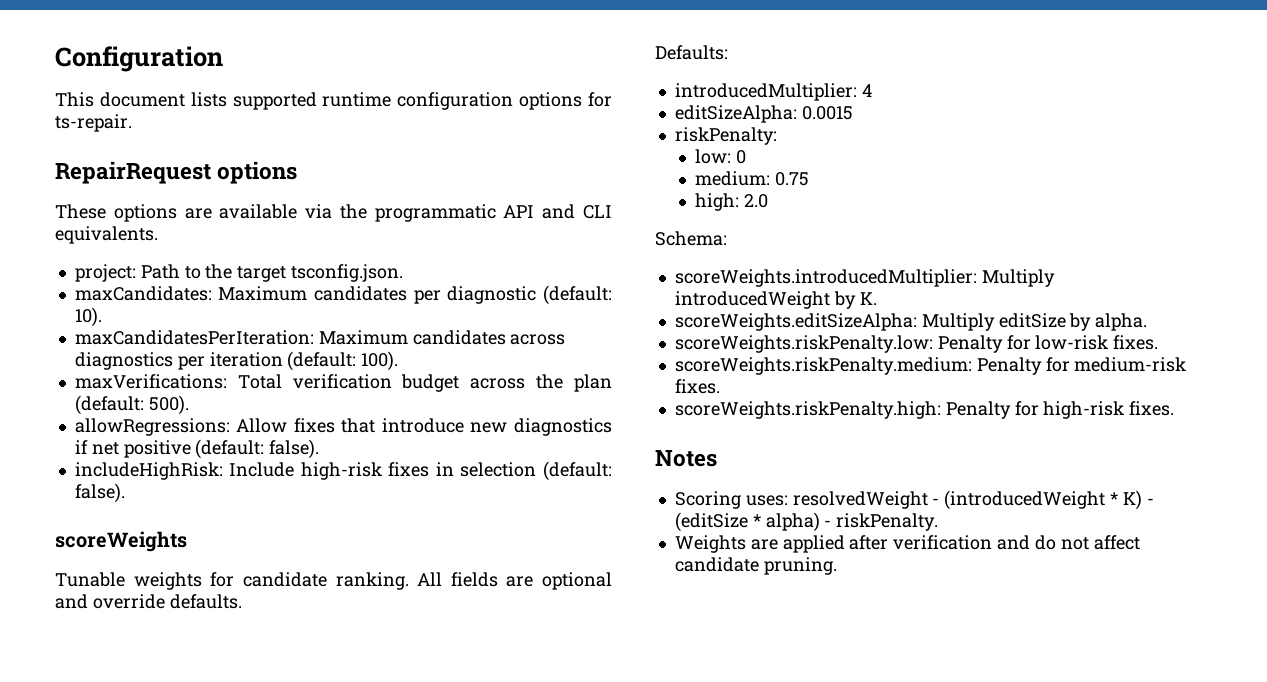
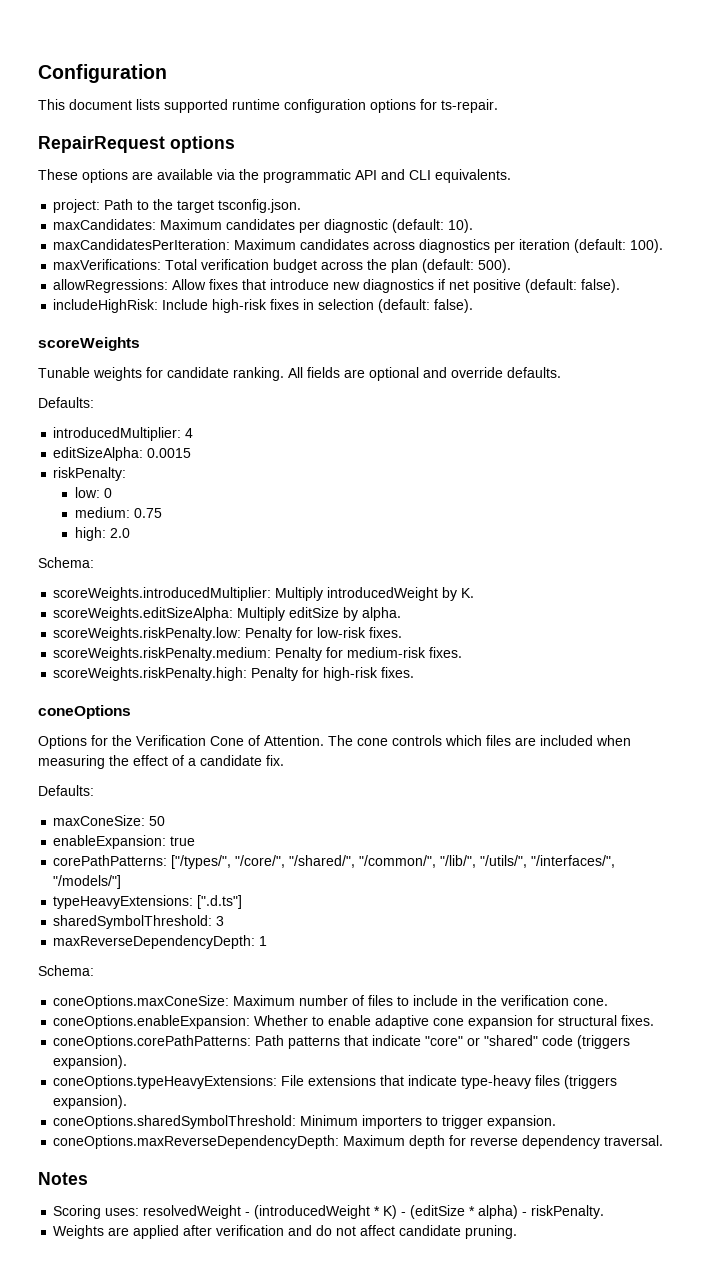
(1175, 408) none -> [38,705,131,719] [38,735,631,749] [38,755,284,769] [38,785,94,796] [53,815,166,826] [53,835,196,849] [53,855,616,869] [53,875,122,889] [53,895,243,909] [53,915,225,929] [53,935,268,949] [38,965,94,976] [53,995,609,1009] [53,1015,655,1029] [53,1035,631,1049] [53,1055,128,1069] [53,1075,618,1089] [53,1095,128,1109] [53,1115,557,1129] [53,1135,664,1149] // coneOptions // Options for the Verification Cone of Attention. The cone controls which files are included when measuring the effect of a candidate fix. // Defaults: // maxConeSize: 50 // enableExpansion: true // corePathPatterns: ["/types/", "/core/", "/shared/", "/common/", "/lib/", "/utils/", "/interfaces/", "/models/"] // typeHeavyExtensions: [".d.ts"] // sharedSymbolThreshold: 3 // maxReverseDependencyDepth: 1 // Schema: // coneOptions.maxConeSize: Maximum number of files to include in the verification cone. // coneOptions.enableExpansion: Whether to enable adaptive cone expansion for structural fixes. // coneOptions.corePathPatterns: Path patterns that indicate "core" or "shared" code (triggers expansion). // coneOptions.typeHeavyExtensions: File extensions that indicate type-heavy files (triggers expansion). // coneOptions.sharedSymbolThreshold: Minimum importers to trigger expansion. // coneOptions.maxReverseDependencyDepth: Maximum depth for reverse dependency traversal.

